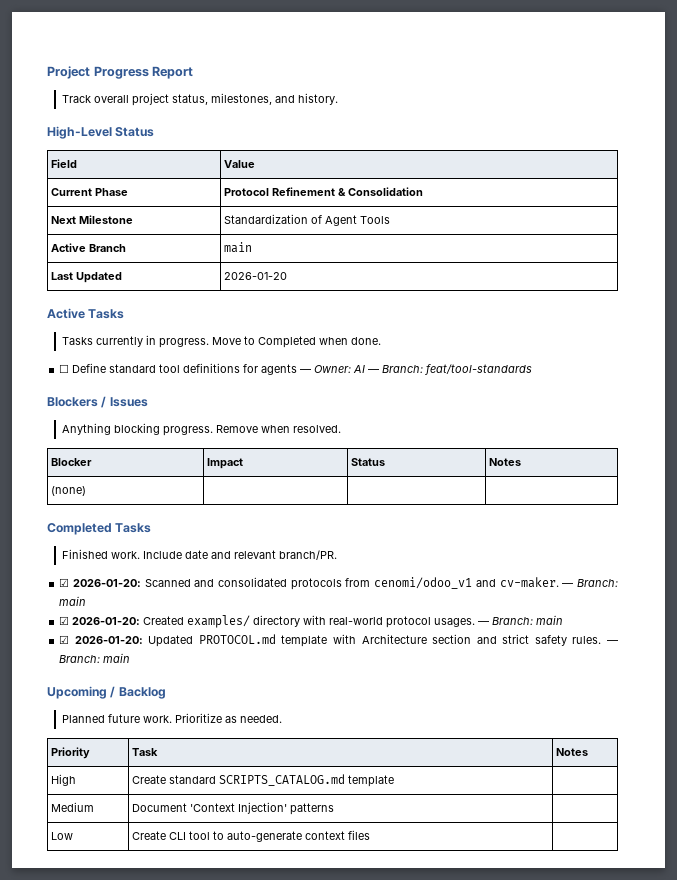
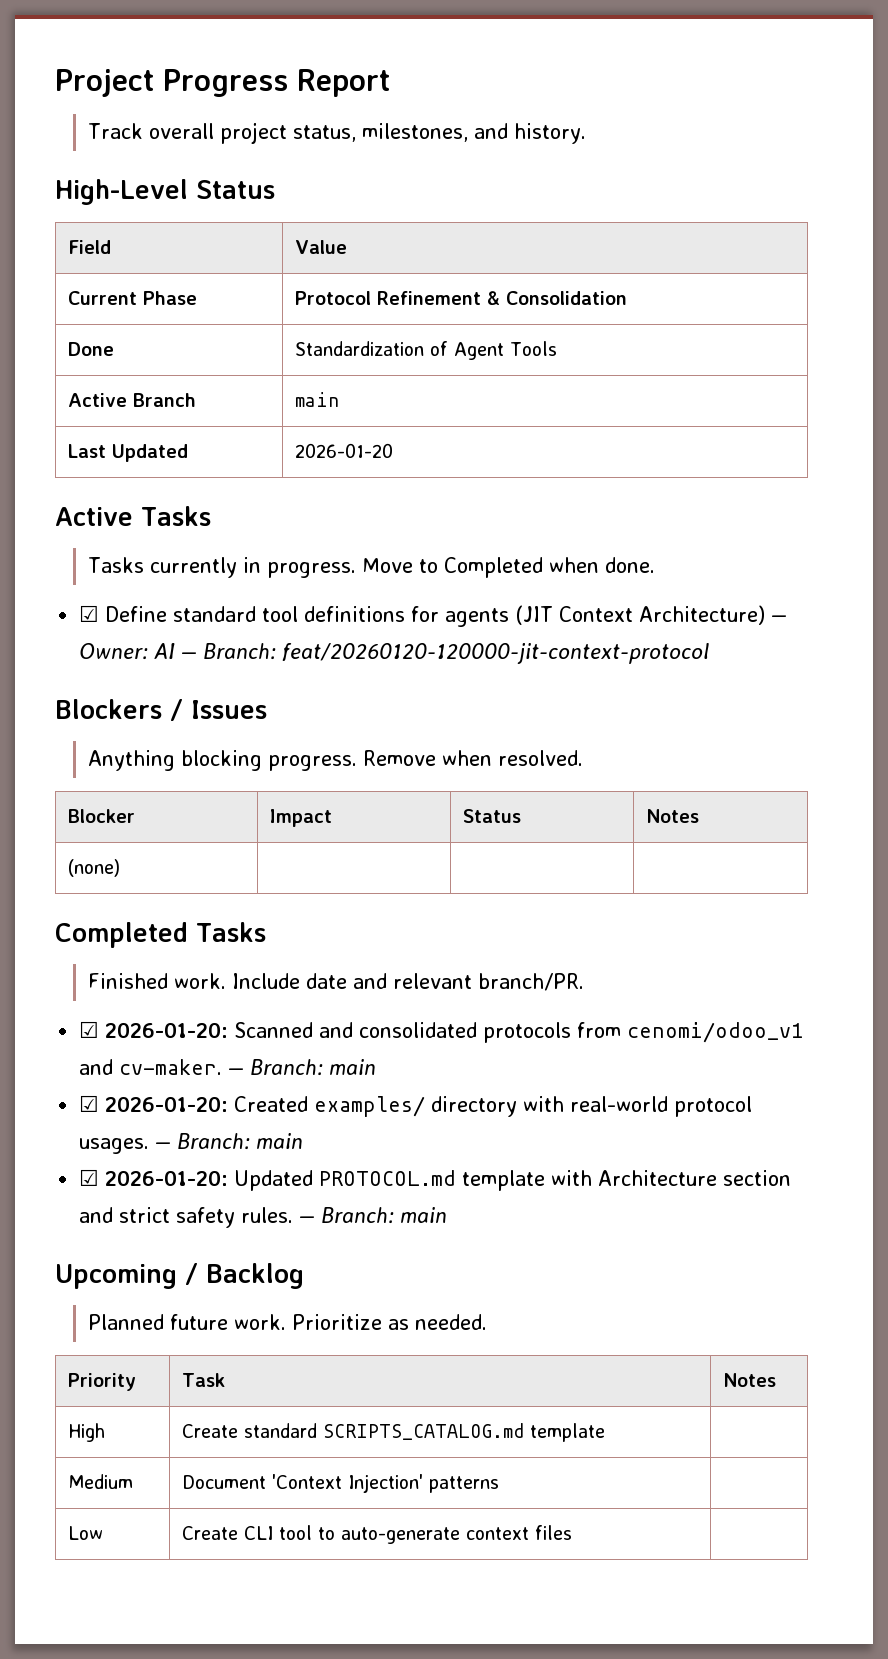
[51,215,134,224] Next Milestone -> [68,342,115,356] Done
[59,364,70,373] ☐ -> [79,605,100,622] ☑
(298, 369) none -> [515,605,766,625] (JIT Context Architecture)
[425,364,533,375] feat/tool-standards -> [282,643,710,664] feat/20260120-120000-jit-context-protocol

